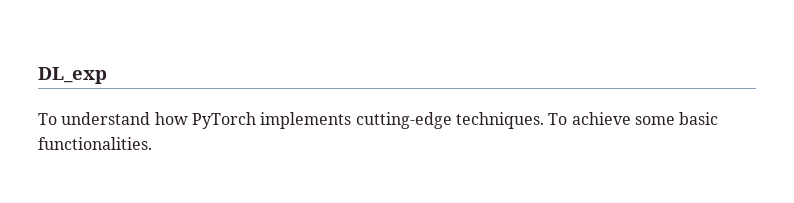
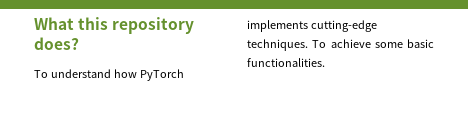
[38,67,107,84] DL_exp -> [34,17,195,34] [34,37,79,50] What this repository does?

